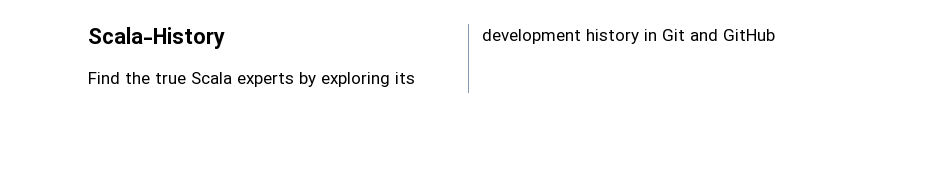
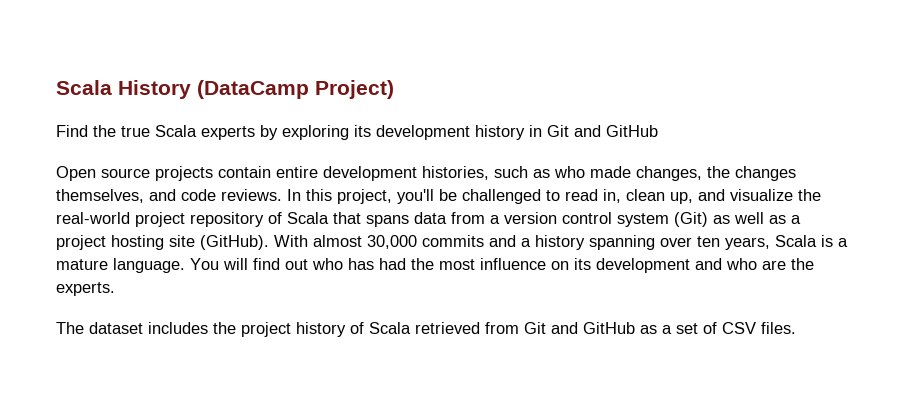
[88,27,225,49] Scala-History -> [56,80,394,99] Scala History (DataCamp Project)
(775, 35) none -> [56,166,796,181] [56,189,821,204] [56,212,801,227] [56,235,848,250] [56,258,814,273] [56,282,115,296] [56,322,796,337] // Open source projects contain entire development histories, such as who made changes, the changes themselves, and code reviews. In this project, you'll be challenged to read in, clean up, and visualize the real-world project repository of Scala that spans data from a version control system (Git) as well as a project hosting site (GitHub). With almost 30,000 commits and a history spanning over ten years, Scala is a mature language. You will find out who has had the most influence on its development and who are the experts. // The dataset includes the project history of Scala retrieved from Git and GitHub as a set of CSV files.

